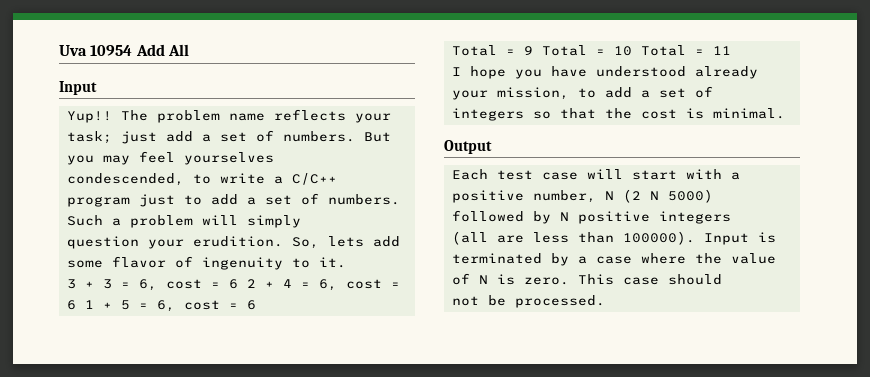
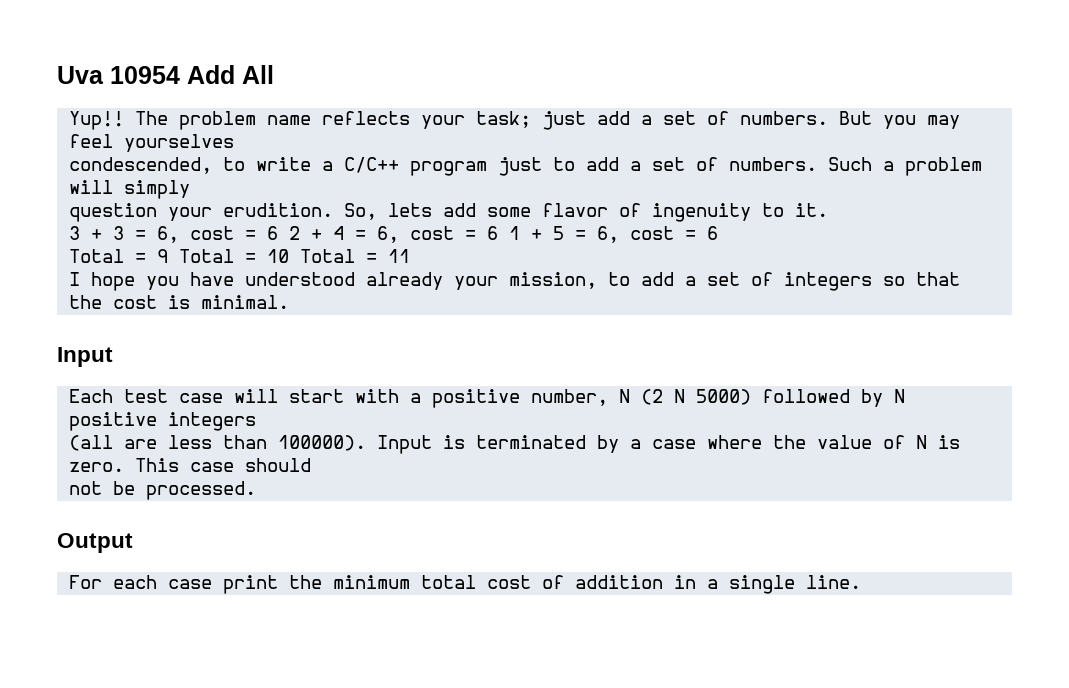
[59,81,97,95] // Input -> (274, 74) none
[444,140,492,154] Output -> [57,347,113,367] Input
(605, 301) none -> [57,533,133,553] [69,575,862,594] // Output // For each case print the minimum total cost of addition in a single line.

